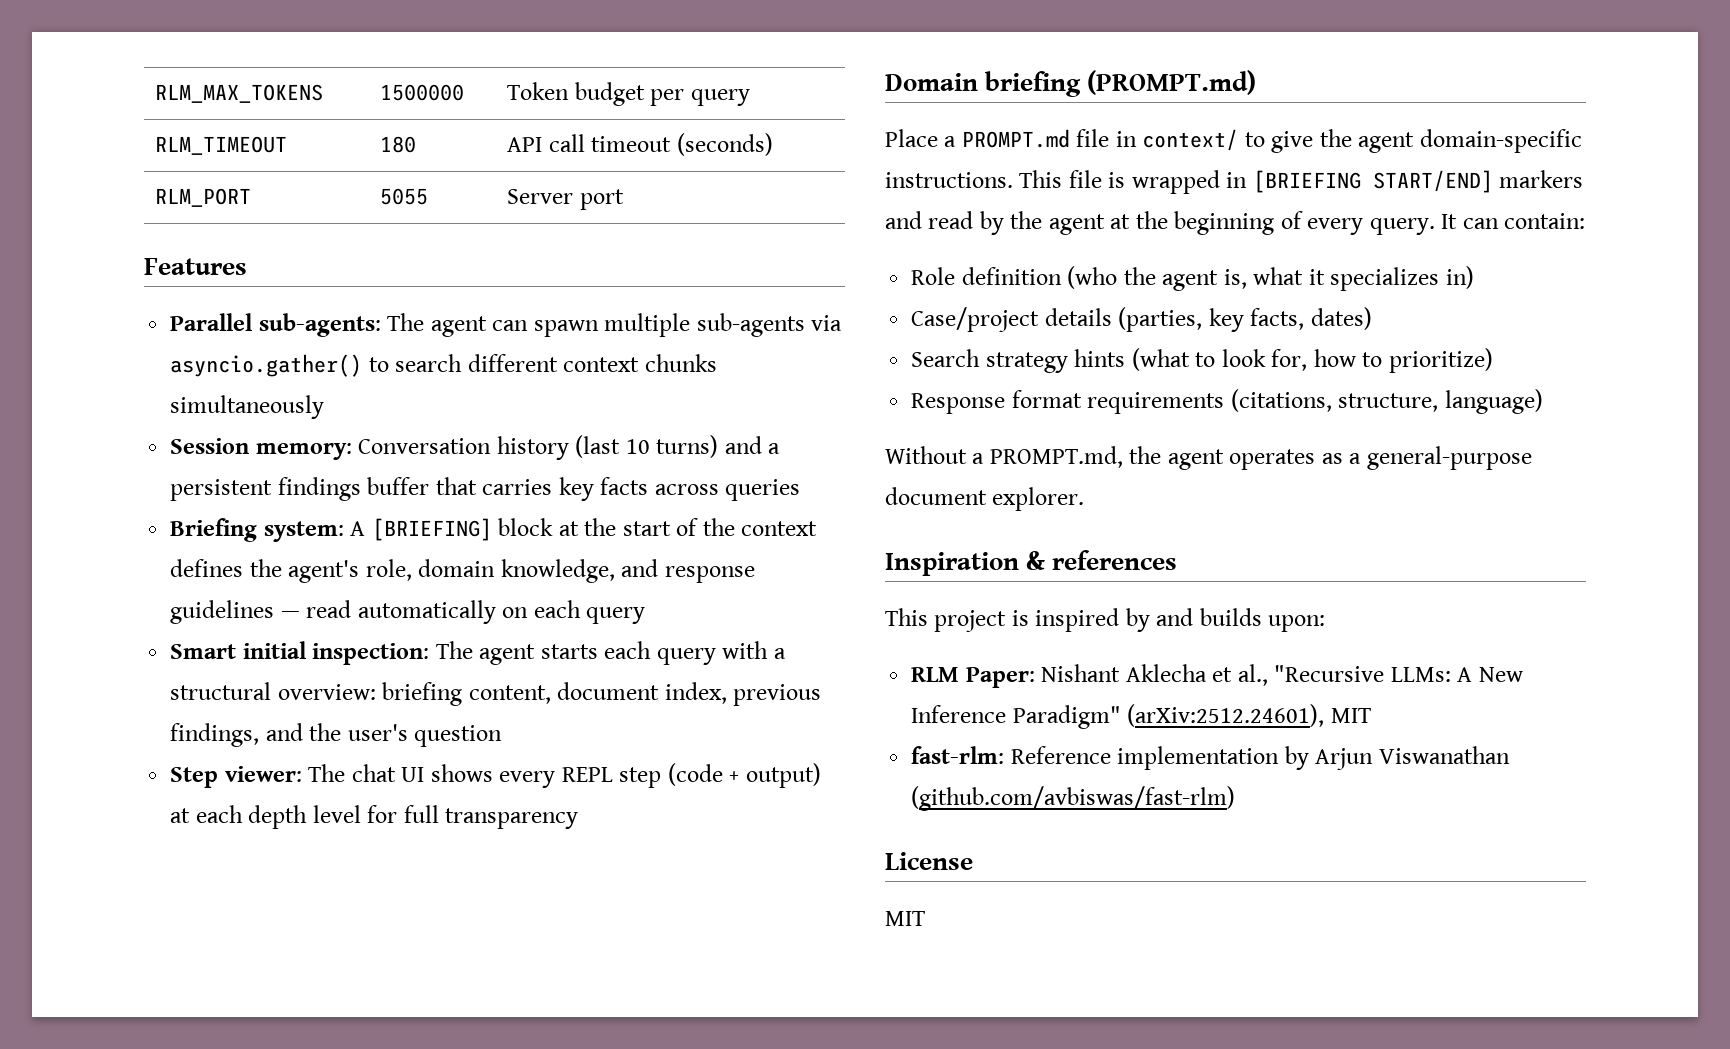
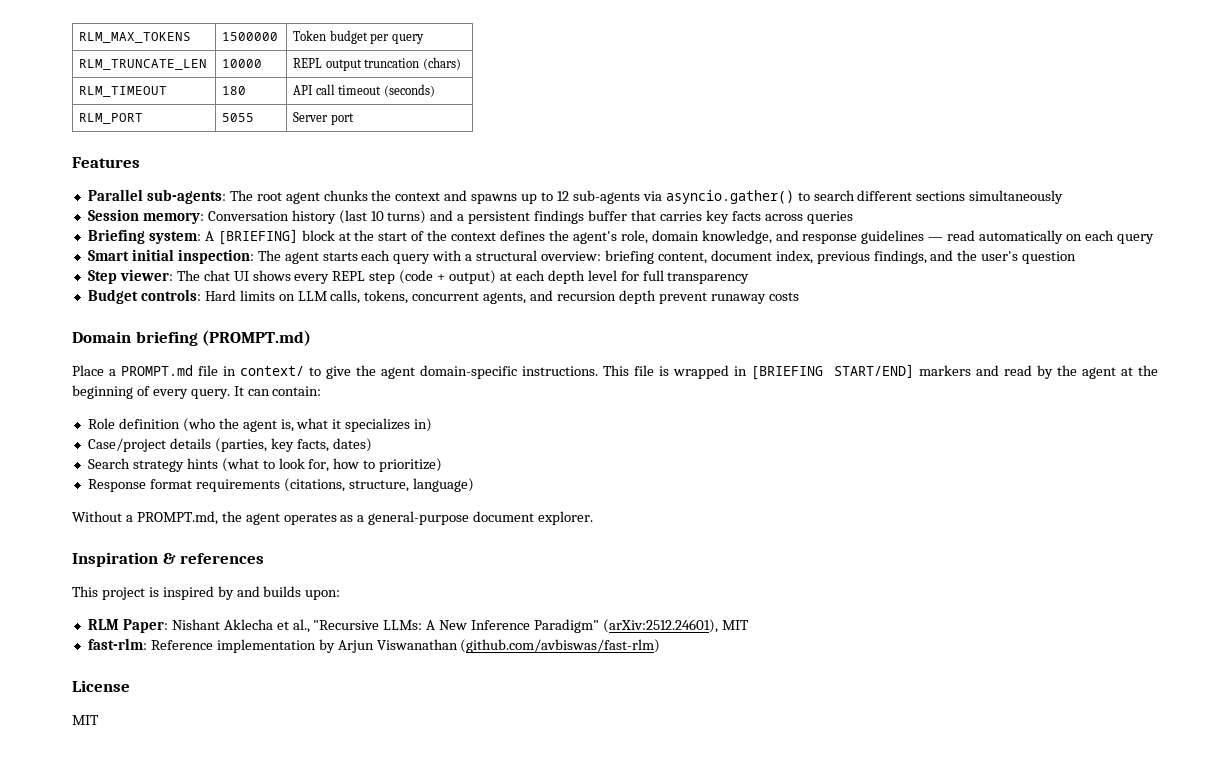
(750, 97) none -> [79,59,208,70] [222,59,263,68] [293,57,461,71] // RLM_TRUNCATE_LEN | 10000 | REPL output truncation (chars)
[430,313,691,337] agent can spawn multiple -> [256,190,569,204] root agent chunks the context and spawns up to 12
[563,354,717,372] context chunks -> [916,191,966,201] sections
(579, 818) none -> [87,289,799,304] // Budget controls: Hard limits on LLM calls, tokens, concurrent agents, and recursion depth prevent runaway costs

